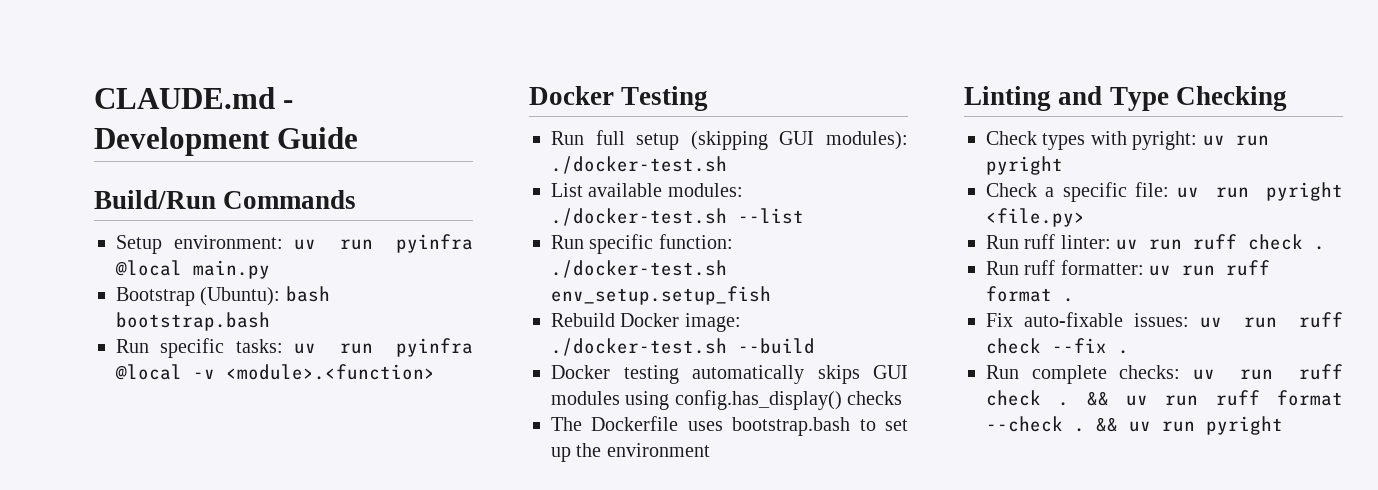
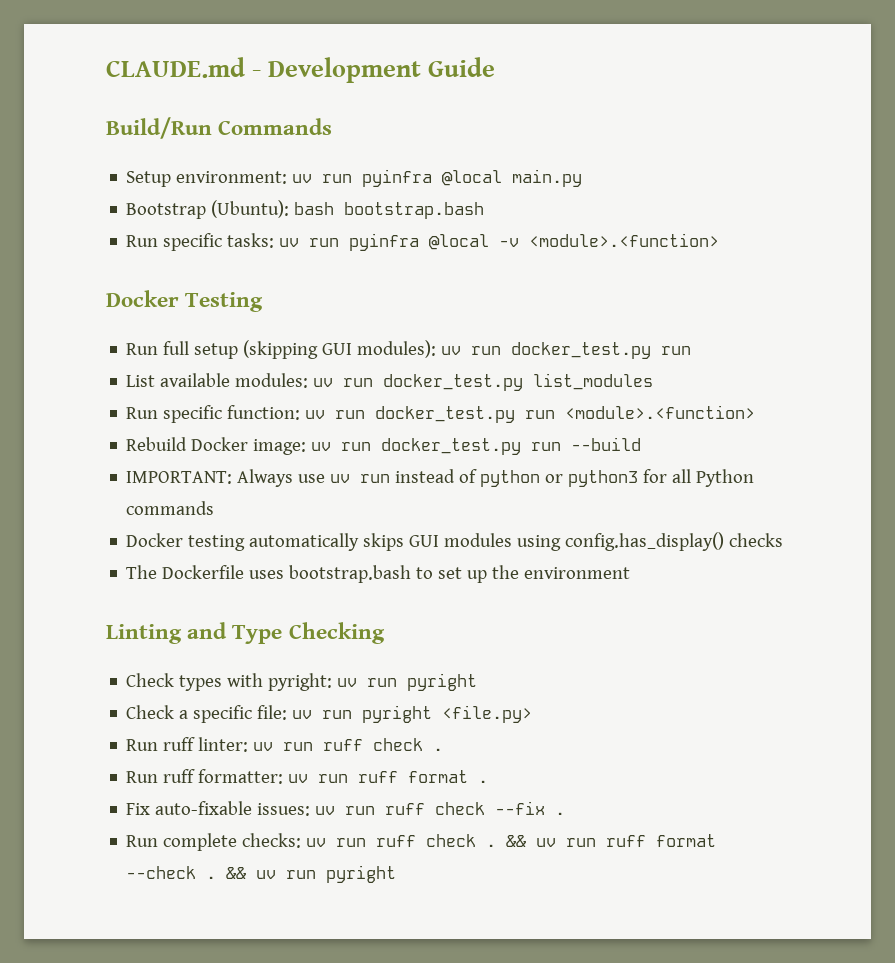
[551,156,727,174] ./docker-test.sh -> [441,342,692,359] uv run docker_test.py run
[551,208,804,226] ./docker-test.sh --list -> [313,373,654,391] uv run docker_test.py list_modules
[551,260,727,278] [551,286,771,305] [551,313,741,332] [551,338,815,356] ./docker-test.sh env_setup.setup_fish // Rebuild Docker image: ./docker-test.sh --build -> [305,405,756,423] [126,437,642,455] [126,469,755,487] [126,501,215,515] uv run docker_test.py run <module>.<function> // Rebuild Docker image: uv run docker_test.py run --build // IMPORTANT: Always use uv run instead of python or python3 for all Python commands

